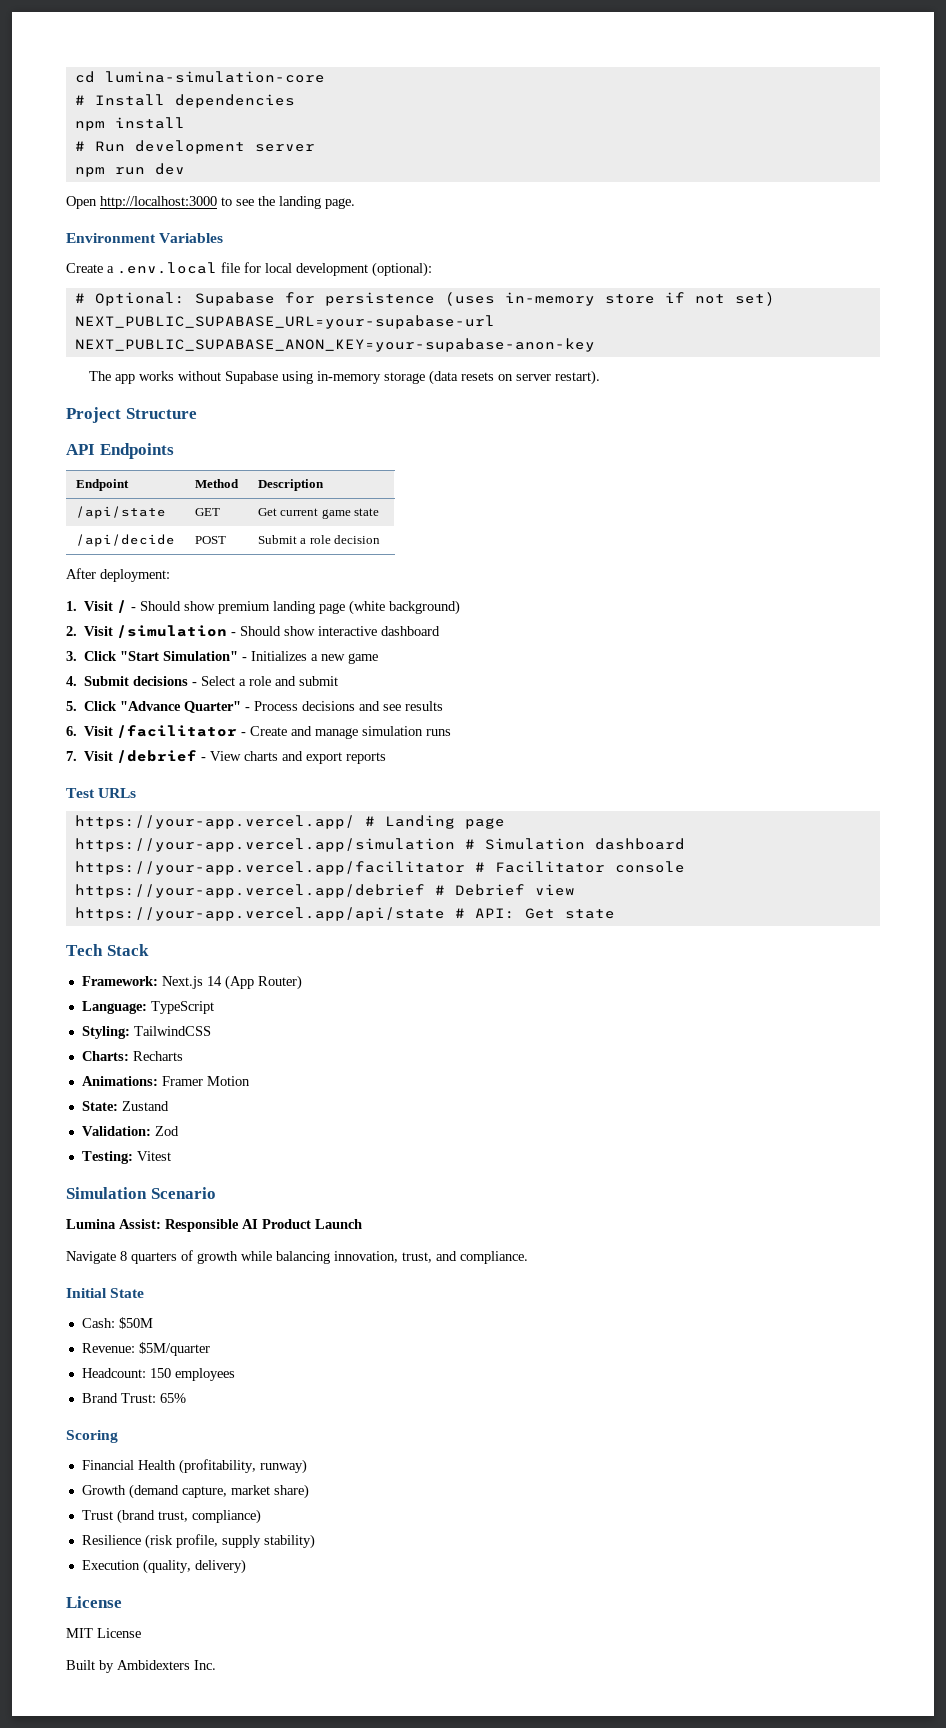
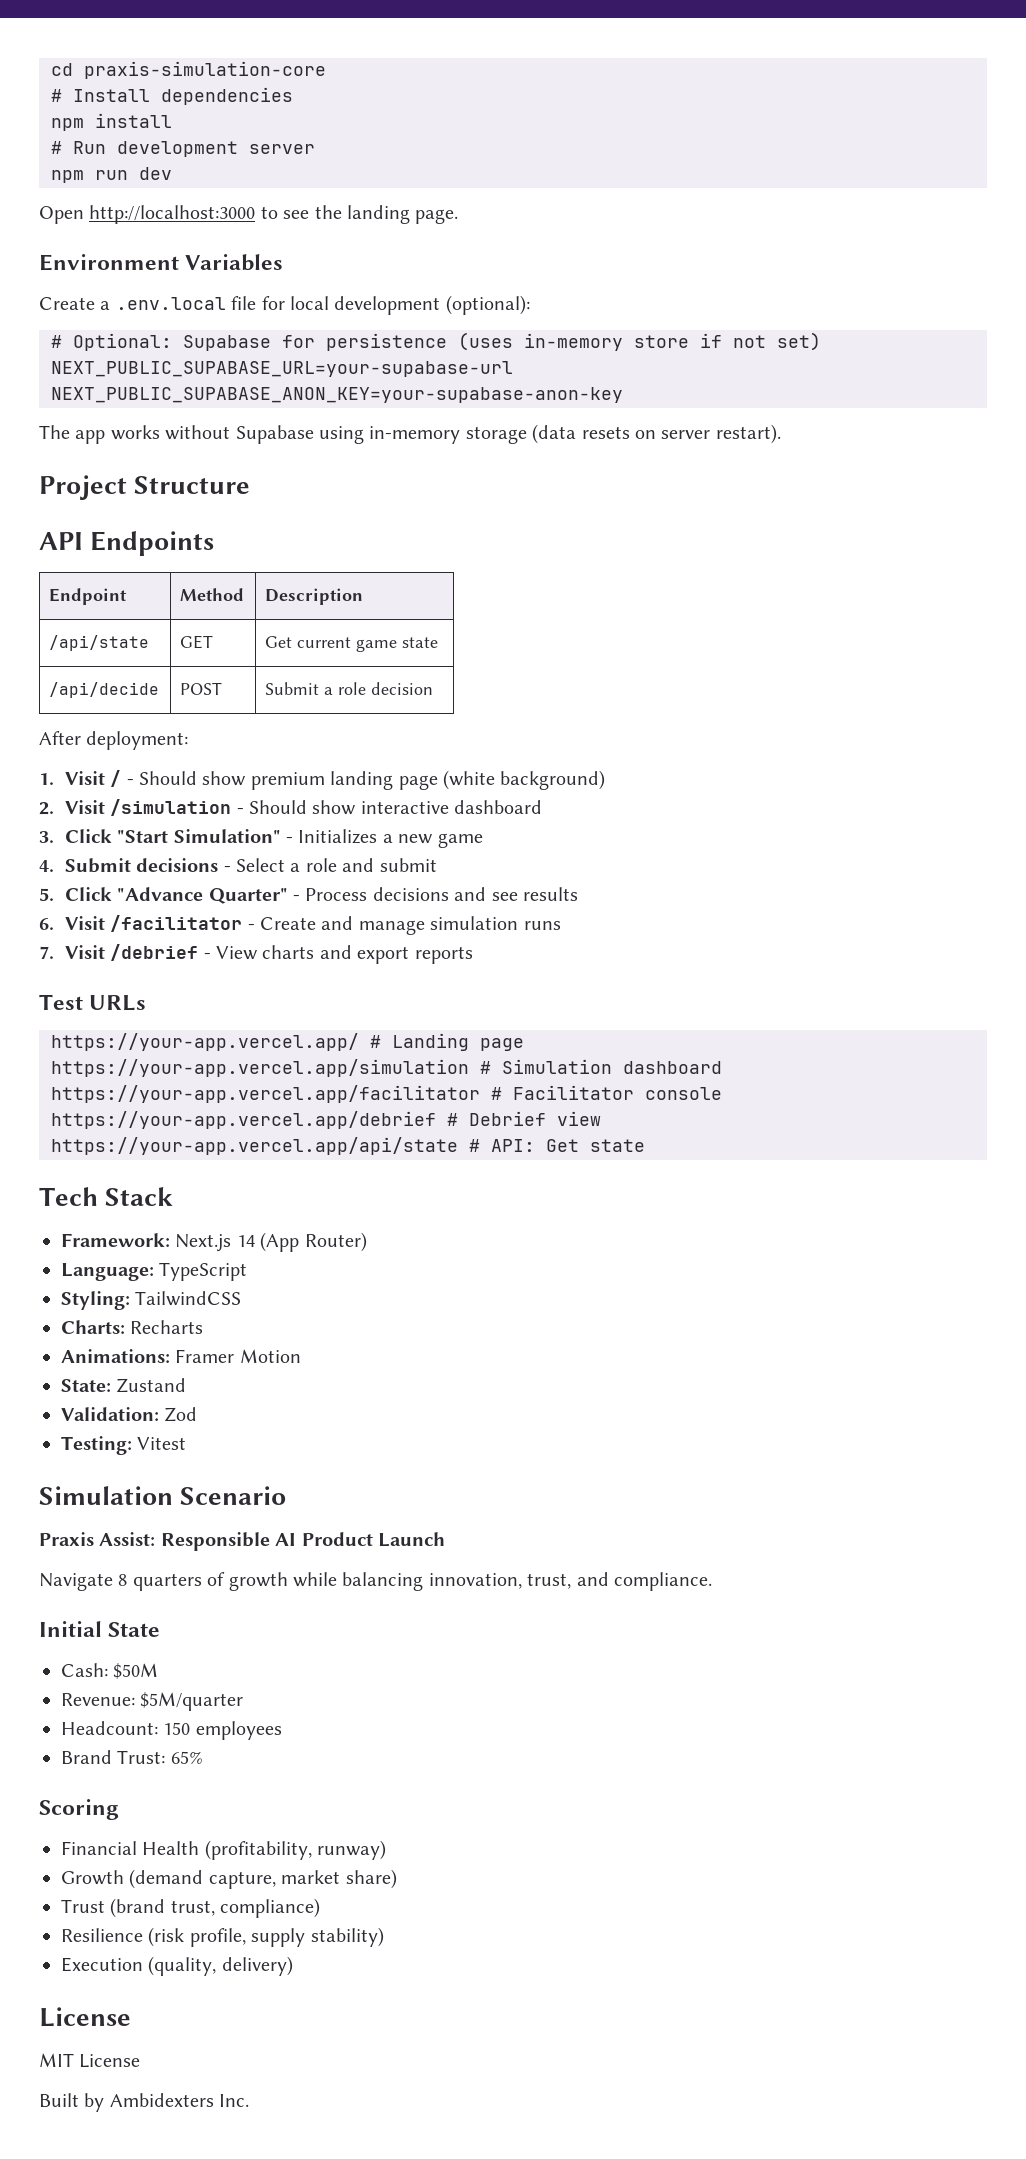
[104,71,325,83] lumina-simulation-core -> [84,61,326,79] praxis-simulation-core
[66,1219,116,1229] Lumina -> [39,1532,94,1546] Praxis

